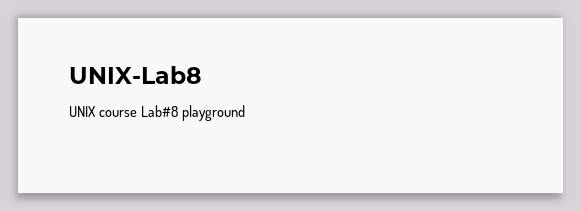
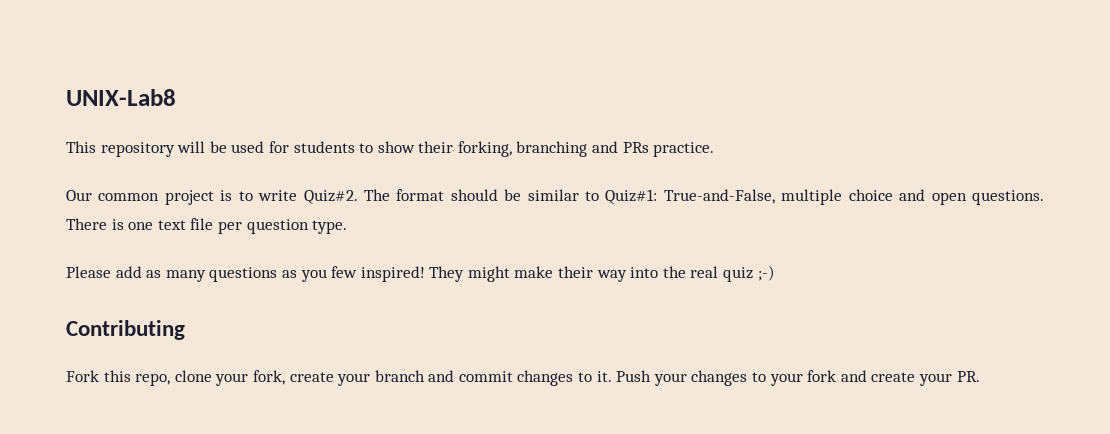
[69,105,245,121] UNIX course Lab#8 playground -> [66,141,715,157] [66,189,1045,205] [66,218,348,234] [66,265,775,282] [66,320,185,340] [66,370,980,386] This repository will be used for students to show their forking, branching and PRs practice. // Our common project is to write Quiz#2. The format should be similar to Quiz#1: True-and-False, multiple choice and open questions. There is one text file per question type. // Please add as many questions as you few inspired! They might make their way into the real quiz ;-) // Contributing // Fork this repo, clone your fork, create your branch and commit changes to it. Push your changes to your fork and create your PR.

